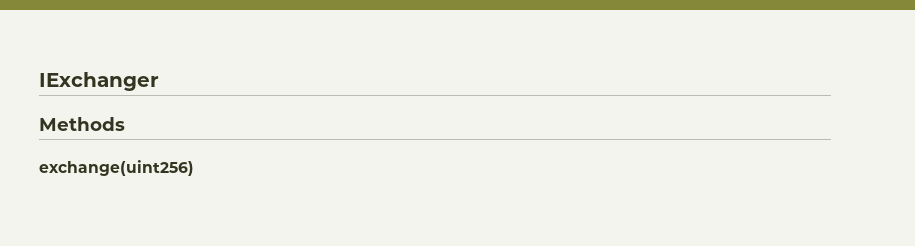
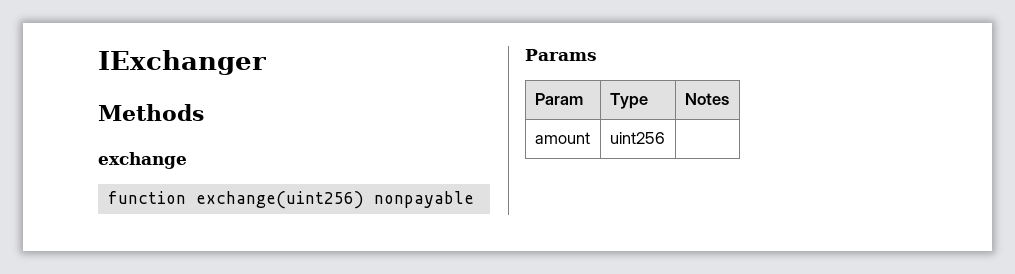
[39,160,194,176] exchange(uint256) -> [98,152,187,169] [107,191,474,209] [525,49,597,61] [534,93,583,105] [609,93,648,109] [684,93,729,105] [534,132,590,144] [609,132,665,144] exchange // function exchange(uint256) nonpayable // Params // Param | Type | Notes // amount | uint256 |

